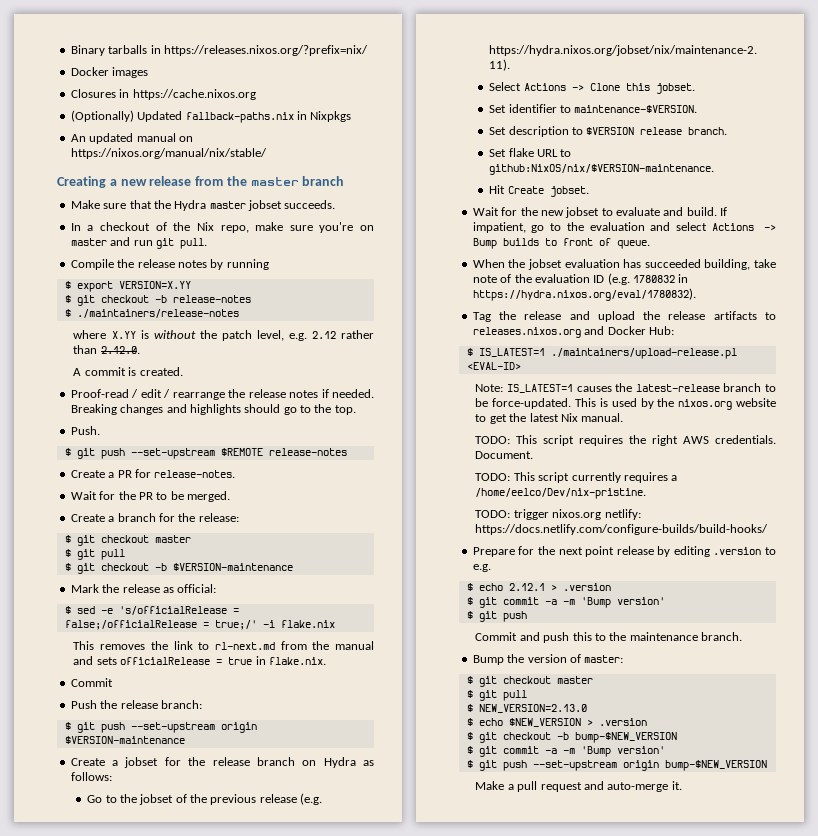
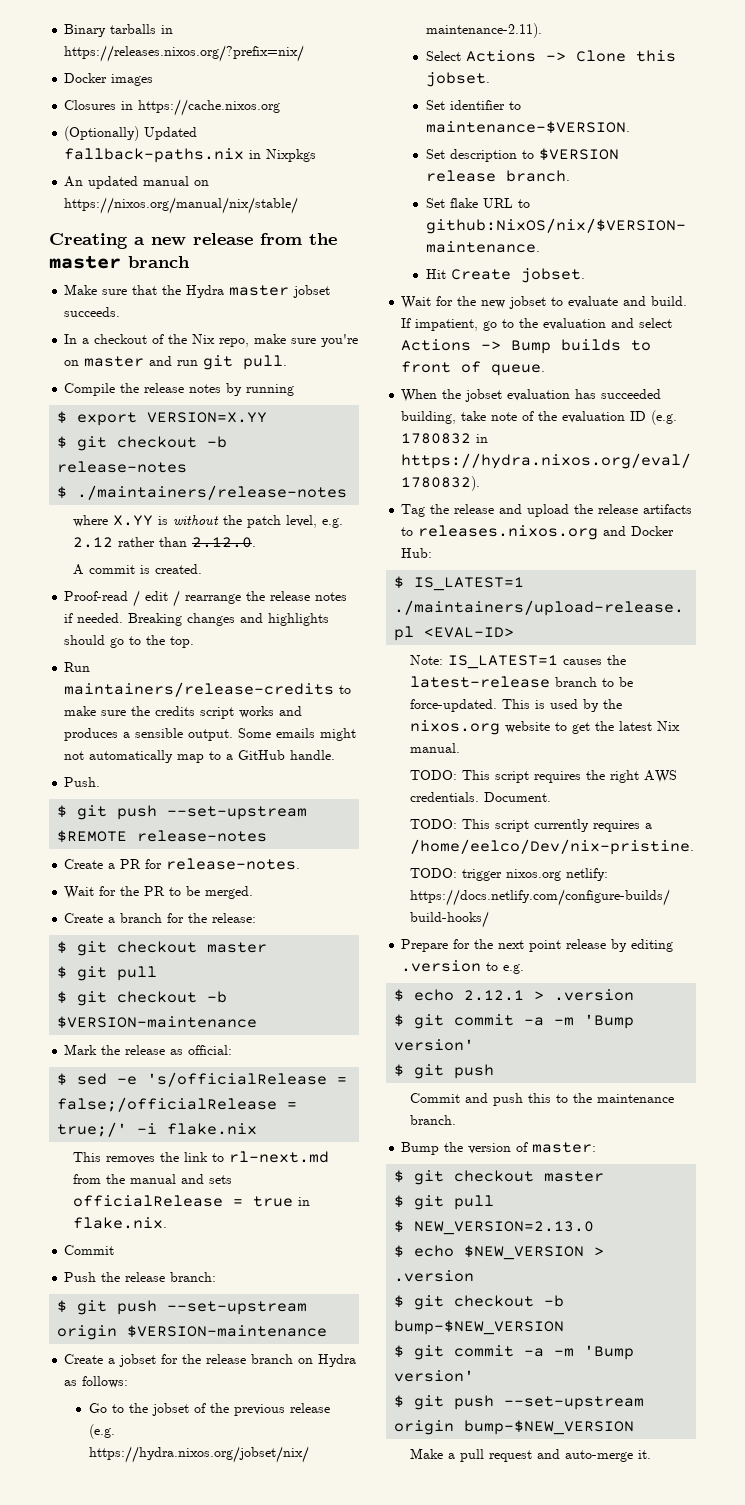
(356, 410) none -> [64,662,91,672] [64,682,352,697] [64,706,303,719] [64,728,357,741] [64,750,336,763] // Run maintainers/release-credits to make sure the credits script works and produces a sensible output. Some emails might not automatically map to a GitHub handle.

